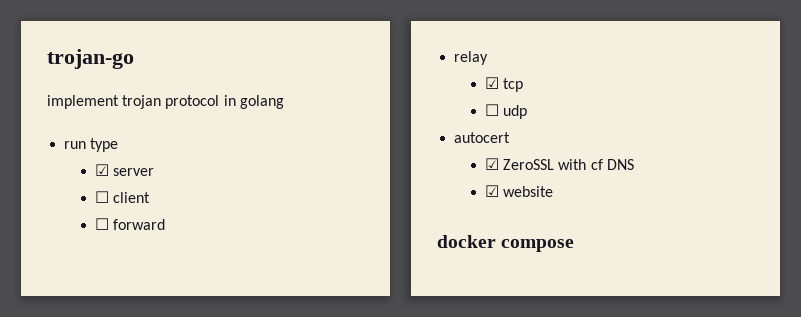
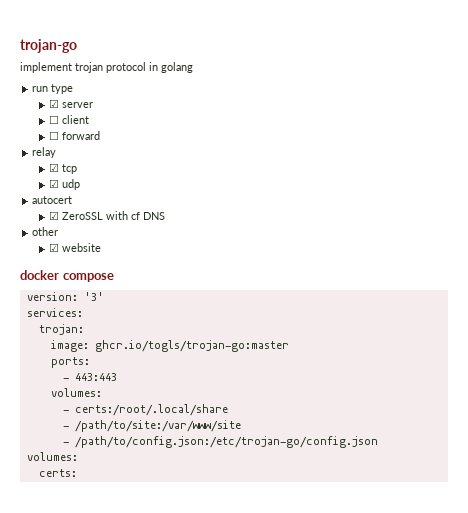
[484,104,499,116] ☐ -> [48,179,59,188] ☑
(634, 164) none -> [32,227,59,236] // other
(575, 245) none -> [26,292,104,301] [26,308,83,317] [38,324,84,335] [50,340,289,352] [50,357,90,368] [62,373,117,381] [50,388,102,397] [62,404,228,416] [62,420,241,432] [62,436,378,448] [26,452,78,461] [38,469,77,477] // version: '3' // services: // trojan: // image: ghcr.io/togls/trojan-go:master // ports: // - 443:443 // volumes: // - certs:/root/.local/share // - /path/to/site:/var/www/site // - /path/to/config.json:/etc/trojan-go/config.json // volumes: // certs:

